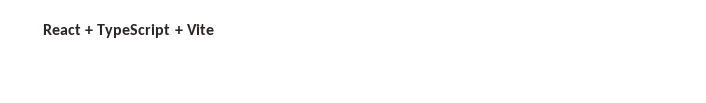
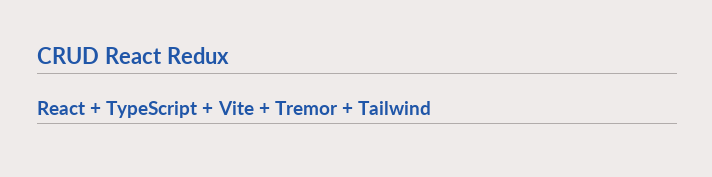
(43, 29) none -> [37,47,229,64] CRUD React Redux //
(214, 29) none -> [258,101,432,115] + Tremor + Tailwind

